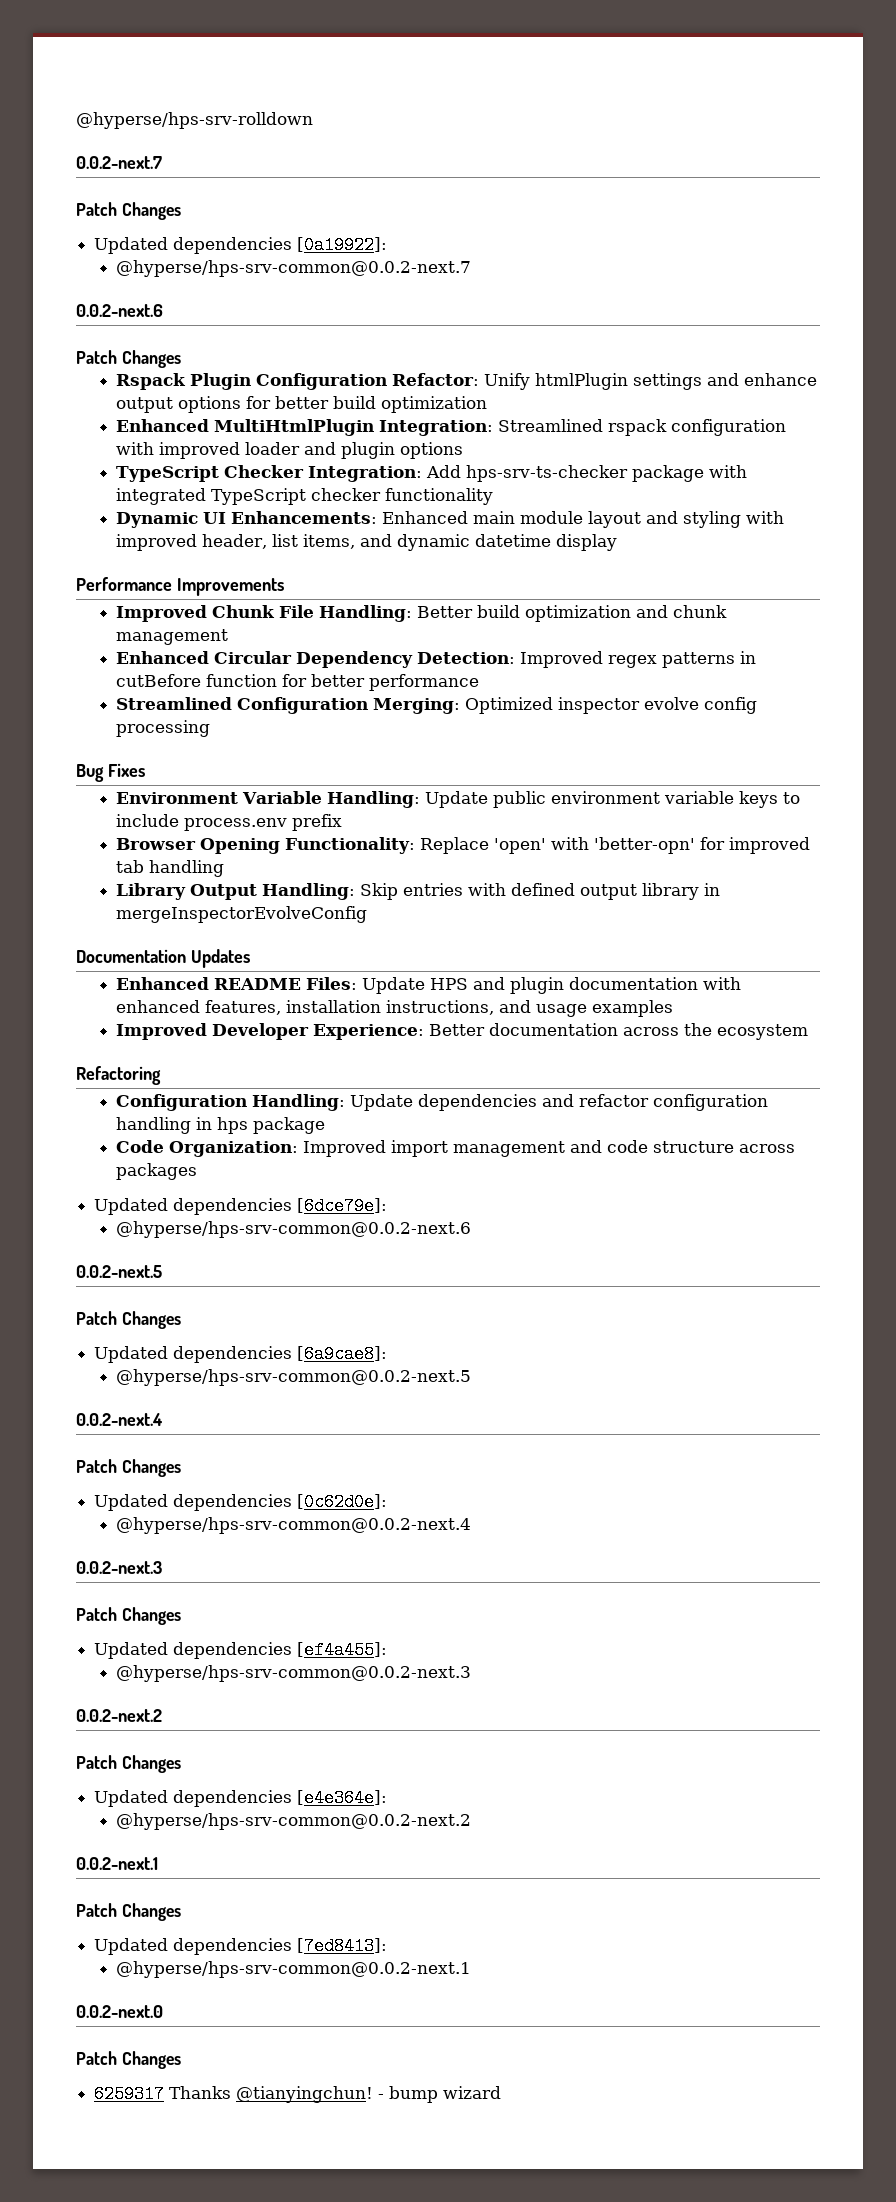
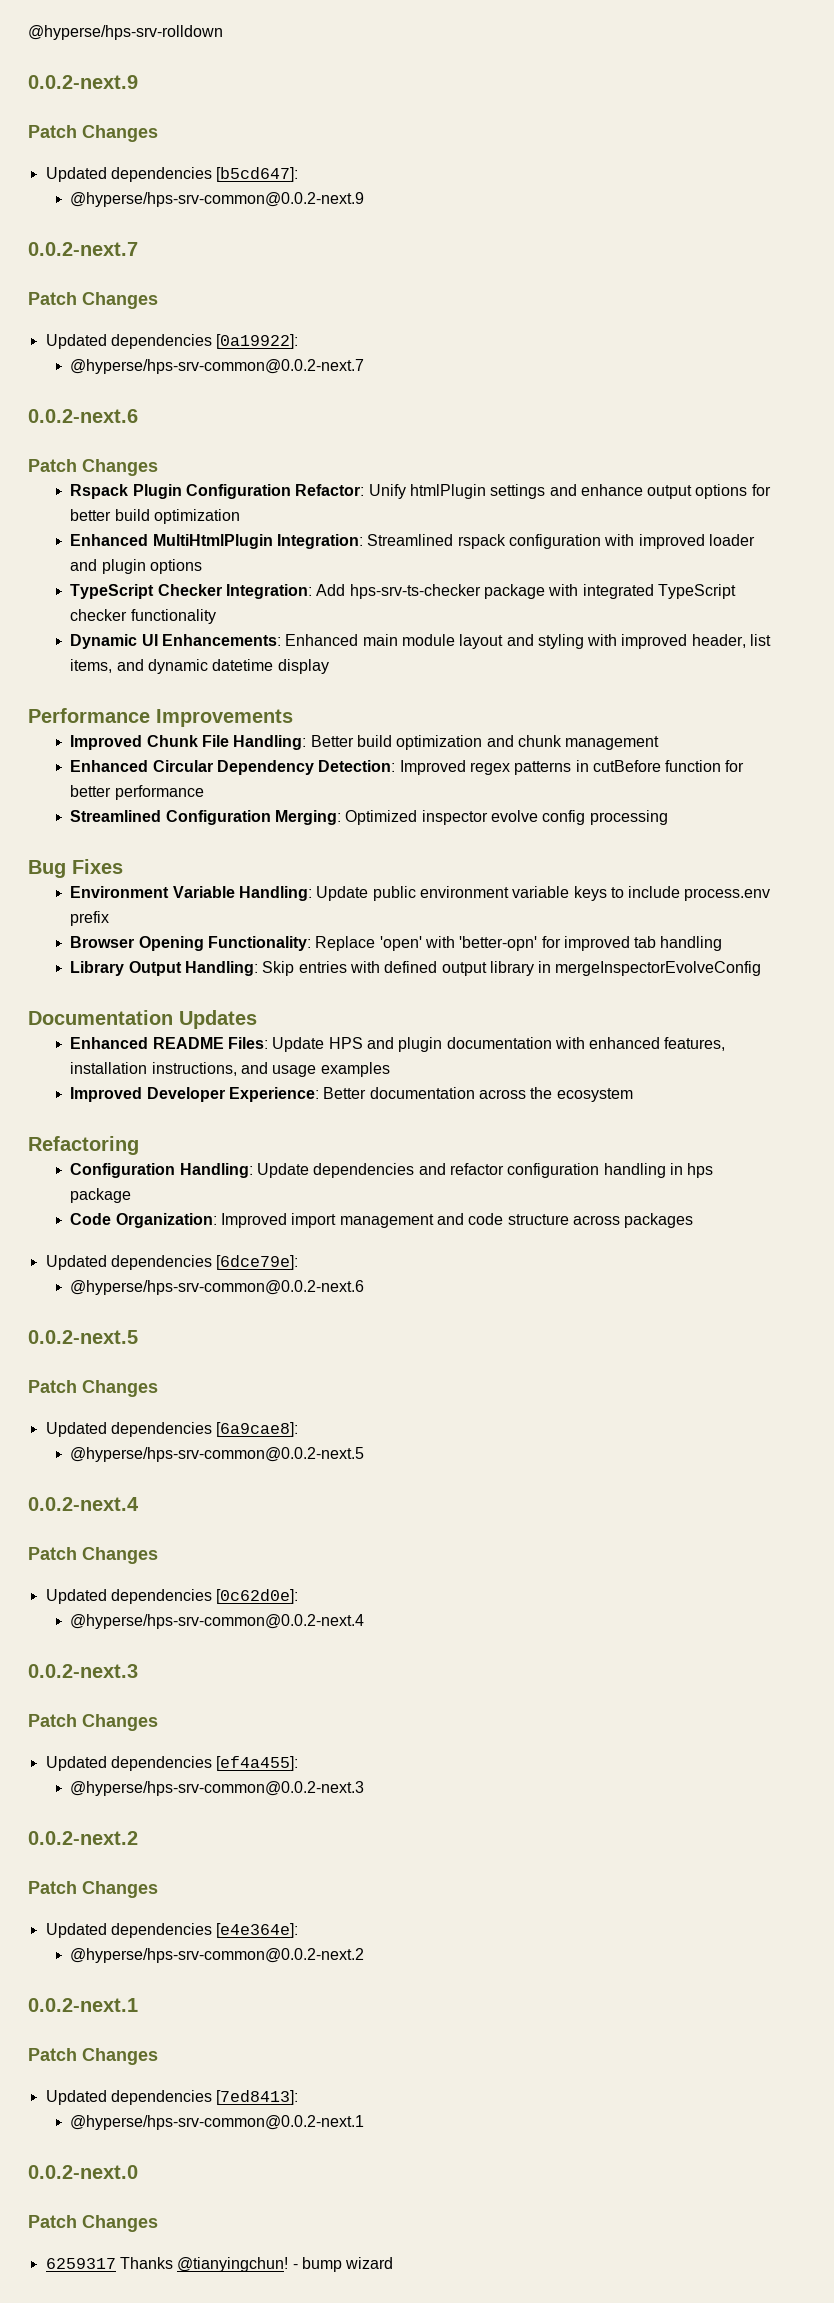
(313, 120) none -> [28,75,138,89] [28,125,158,142] [45,167,299,182] [70,192,365,207] // 0.0.2-next.9 // Patch Changes // Updated dependencies [b5cd647]: // @hyperse/hps-srv-common@0.0.2-next.9

